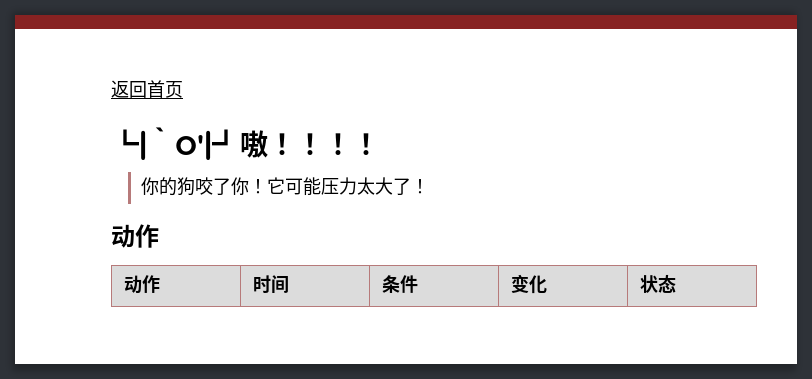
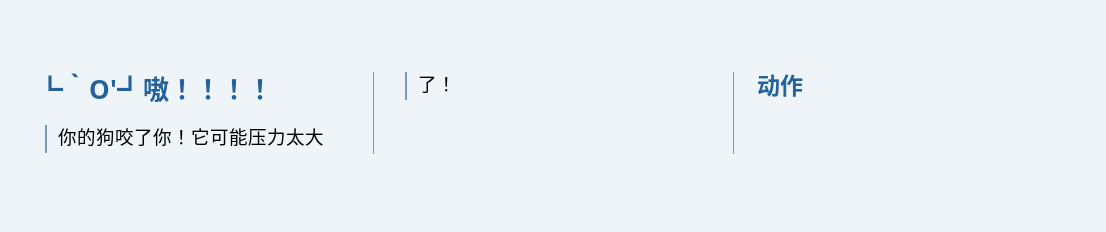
[111,80,183,98] [111,127,240,160] 返回首页 // ┗|｀O′|┛ -> [37,73,143,99] ┗｀O′┛
[124,275,161,294] [253,275,290,294] [382,275,419,293] [511,274,548,294] [640,274,677,293] // 动作 | 时间 | 条件 | 变化 | 状态 -> (803, 85) none

